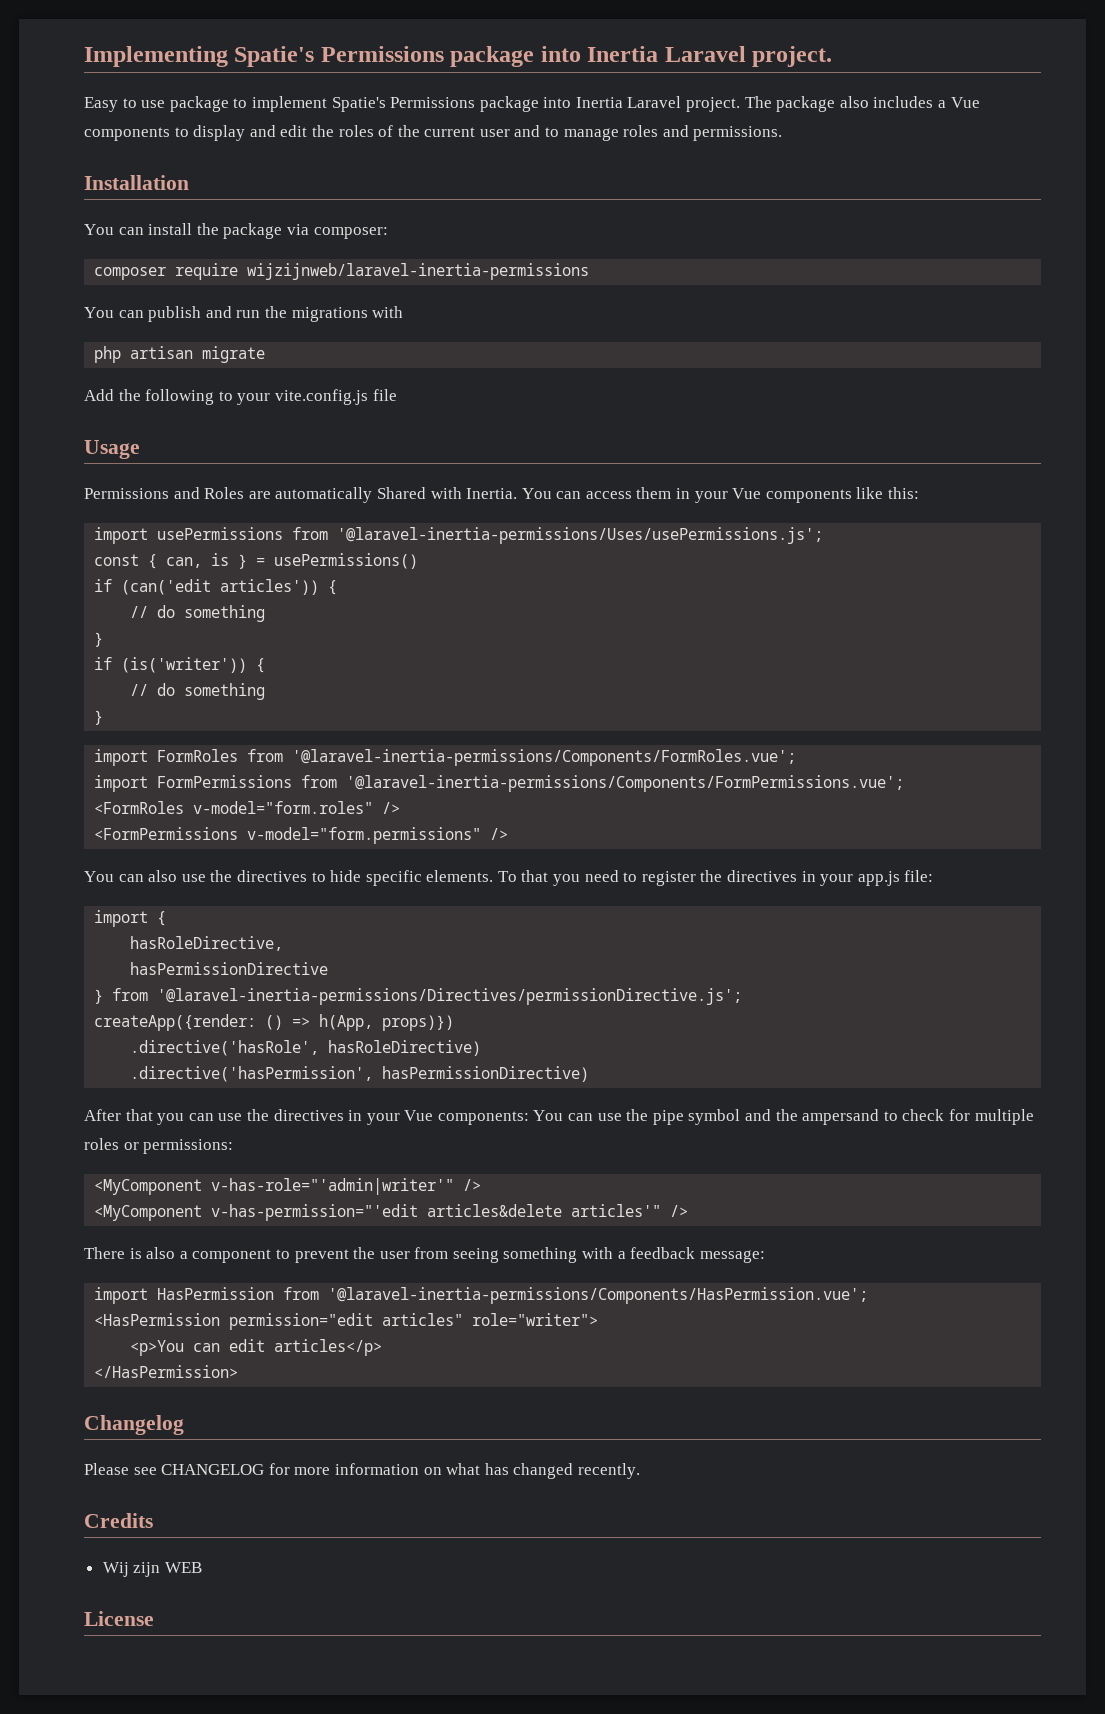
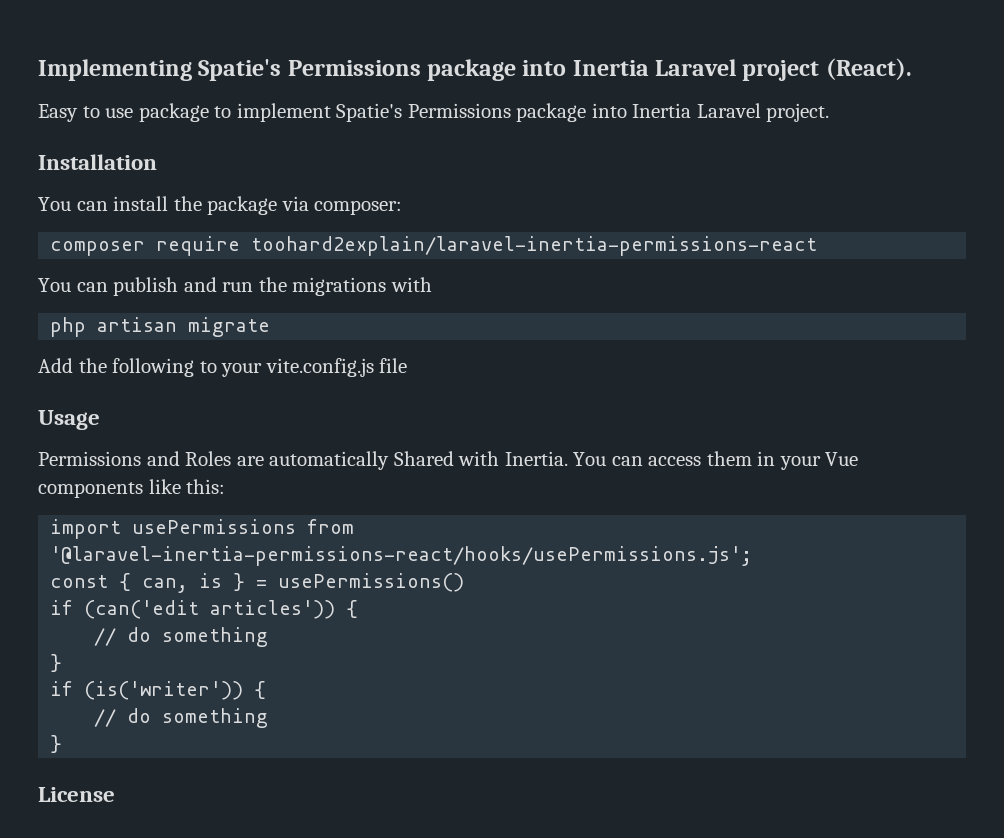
[752,46,833,67] project. -> [742,58,912,81] project (React).
[744,96,980,112] [84,125,783,141] The package also includes a Vue components to display and edit the roles of the current user and to manage roles and permissions. -> (830, 112) none
[247,263,590,280] wijzijnweb/laravel-inertia-permissions -> [251,236,818,256] toohard2explain/laravel-inertia-permissions-react
[337,527,824,544] '@laravel-inertia-permissions/Uses/usePermissions.js'; -> [50,546,753,566] '@laravel-inertia-permissions-react/hooks/usePermissions.js';
[94,749,797,766] [94,775,905,792] [94,801,401,814] [94,827,509,844] [84,870,934,886] [94,910,167,927] [130,936,284,951] [130,962,329,975] [94,988,743,1005] [94,1014,455,1031] [130,1040,482,1056] [130,1066,590,1082] [84,1109,1034,1125] [84,1138,234,1154] [94,1178,482,1195] [94,1204,689,1221] [84,1247,765,1263] [94,1287,869,1304] [94,1313,599,1330] [130,1339,383,1356] [94,1365,239,1378] [84,1415,184,1435] [84,1463,640,1479] [84,1513,153,1528] [102,1562,202,1577] // import FormRoles from '@laravel-inertia-permissions/Components/FormRoles.vue'; // import FormPermissions from '@laravel-inertia-permissions/Components/FormPermissions.vue'; // <FormRoles v-model="form.roles" /> // <FormPermissions v-model="form.permissions" /> // You can also use the directives to hide specific elements. To that you need to register the directives in your app.js file: // import { // hasRoleDirective, // hasPermissionDirective // } from '@laravel-inertia-permissions/Directives/permissionDirective.js'; // createApp({render: () => h(App, props)}) // .directive('hasRole', hasRoleDirective) // .directive('hasPermission', hasPermissionDirective) // After that you can use the directives in your Vue components: You can use the pipe symbol and the ampersand to check for multiple roles or permissions: // <MyComponent v-has-role="'admin|writer'" /> // <MyComponent v-has-permission="'edit articles&delete articles'" /> // There is also a component to prevent the user from seeing something with a feedback message: // import HasPermission from '@laravel-inertia-permissions/Components/HasPermission.vue'; // <HasPermission permission="edit articles" role="writer"> // <p>You can edit articles</p> // </HasPermission> // Changelog // Please see CHANGELOG for more information on what has changed recently. // Credits // Wij zijn WEB -> (63, 744) none

